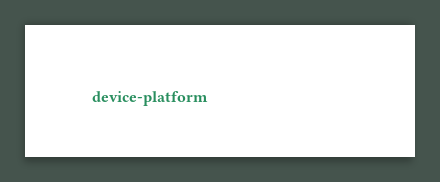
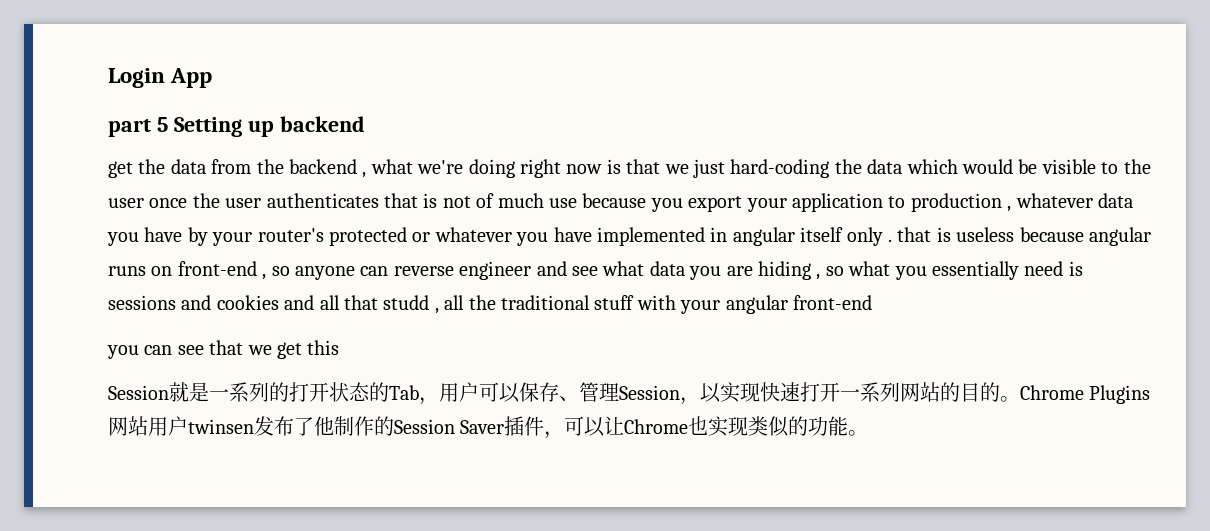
[92,91,208,106] device-platform -> [108,68,213,88] [108,116,365,137] [108,159,1151,178] [108,193,1133,212] [107,227,1151,246] [108,261,1083,280] [108,295,872,314] [107,340,340,359] [108,382,1151,405] [108,416,869,439] Login App // part 5 Setting up backend // get the data from the backend , what we're doing right now is that we just hard-coding the data which would be visible to the user once the user authenticates that is not of much use because you export your application to production , whatever data you have by your router's protected or whatever you have implemented in angular itself only . that is useless because angular runs on front-end , so anyone can reverse engineer and see what data you are hiding , so what you essentially need is sessions and cookies and all that studd , all the traditional stuff with your angular front-end // you can see that we get this // Session就是一系列的打开状态的Tab，用户可以保存、管理Session，以实现快速打开一系列网站的目的。Chrome Plugins网站用户twinsen发布了他制作的Session Saver插件，可以让Chrome也实现类似的功能。

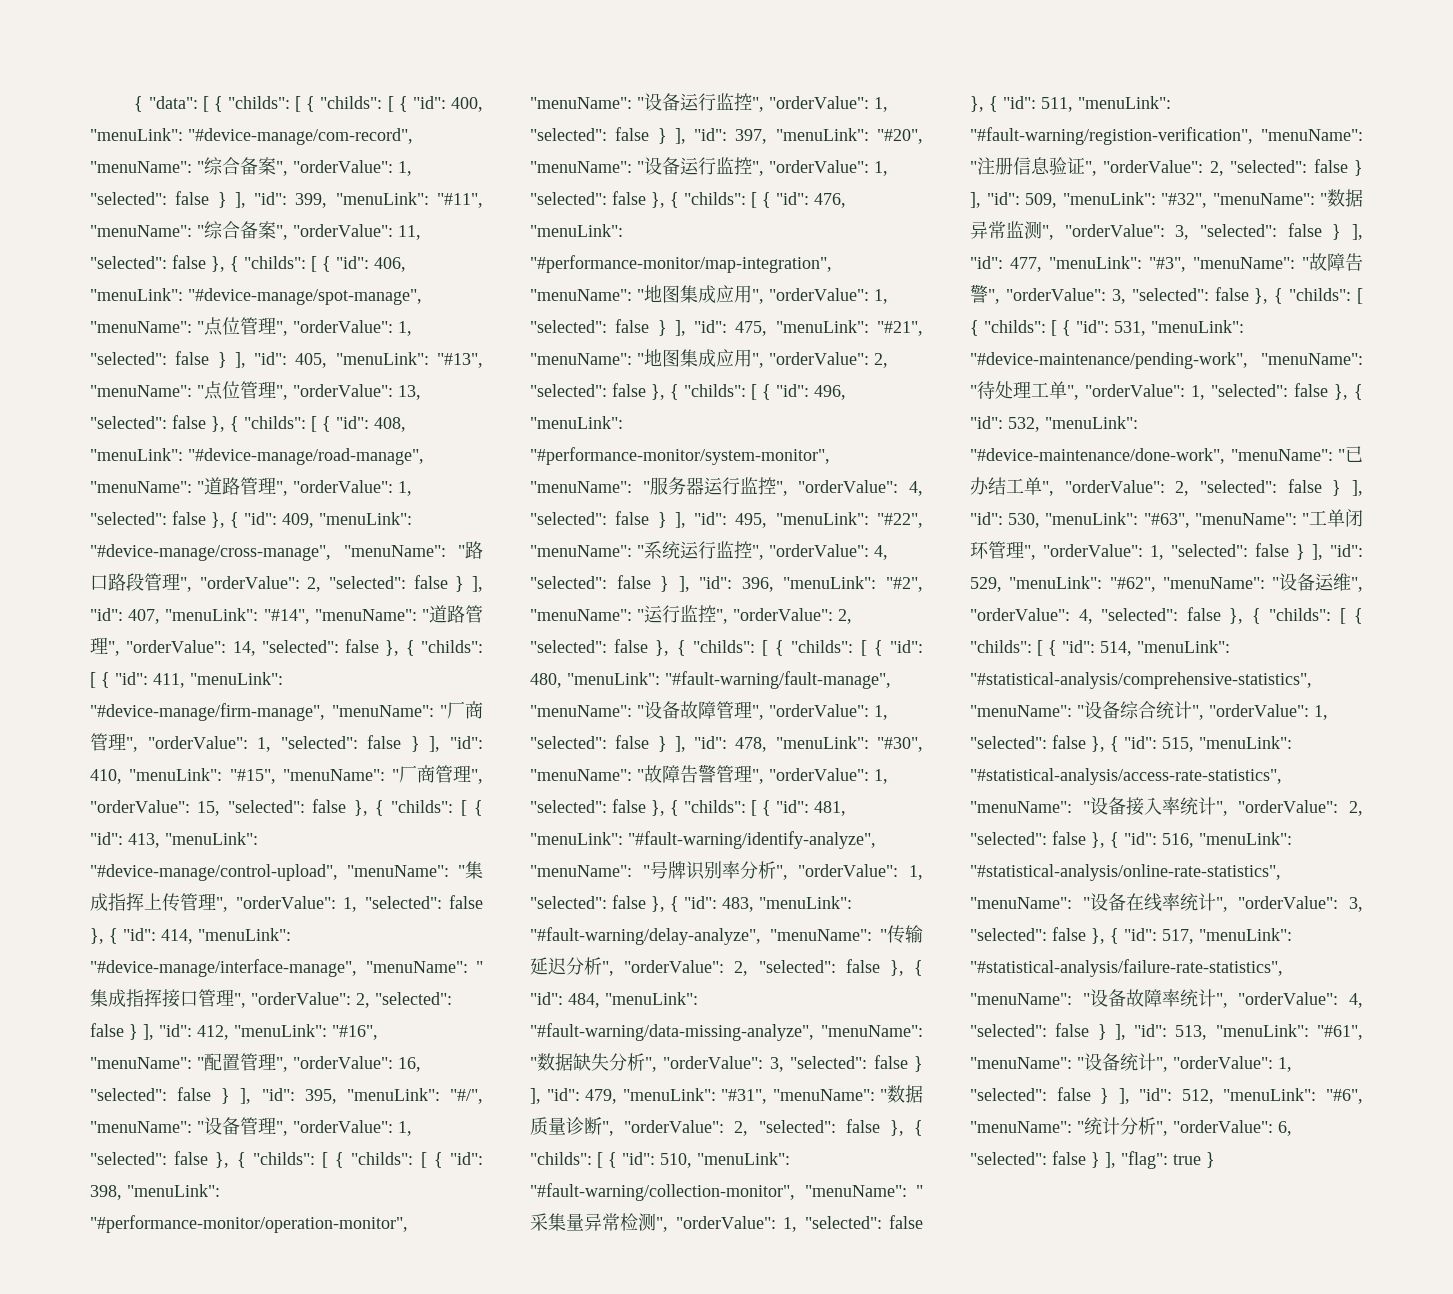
[108,68,213,88] [108,116,365,137] [108,159,1151,178] [108,193,1133,212] [107,227,1151,246] [108,261,1083,280] [108,295,872,314] [107,340,340,359] [108,382,1151,405] [108,416,869,439] Login App // part 5 Setting up backend // get the data from the backend , what we're doing right now is that we just hard-coding the data which would be visible to the user once the user authenticates that is not of much use because you export your application to production , whatever data you have by your router's protected or whatever you have implemented in angular itself only . that is useless because angular runs on front-end , so anyone can reverse engineer and see what data you are hiding , so what you essentially need is sessions and cookies and all that studd , all the traditional stuff with your angular front-end // you can see that we get this // Session就是一系列的打开状态的Tab，用户可以保存、管理Session，以实现快速打开一系列网站的目的。Chrome Plugins网站用户twinsen发布了他制作的Session Saver插件，可以让Chrome也实现类似的功能。 -> [134,96,483,112] [90,128,413,145] [90,157,412,176] [90,191,483,208] [90,221,421,240] [90,255,406,272] [90,288,422,305] [90,317,412,336] [90,351,483,368] [90,381,421,400] [90,415,406,432] [90,448,424,465] [90,477,412,496] [90,511,412,528] [90,541,483,561] [90,573,484,592] [90,605,483,624] [90,637,483,656] [90,672,283,688] [90,701,483,721] [90,733,483,752] [90,765,483,784] [90,799,483,816] [90,832,258,848] [90,861,483,881] [90,892,483,912] [90,928,291,944] [90,959,483,977] [90,988,452,1008] [90,1023,378,1040] [90,1053,421,1072] [90,1087,483,1104] [90,1117,412,1136] [90,1151,483,1168] [90,1184,220,1200] [90,1215,408,1233] [530,93,888,112] [530,127,923,144] [530,157,888,176] [530,191,846,208] [530,224,623,237] [530,255,832,273] [530,285,888,304] [530,319,923,336] [530,349,888,368] [530,383,846,400] [530,416,623,429] [530,447,830,465] [530,477,923,496] [530,511,923,528] [530,541,888,560] [530,575,923,592] [530,605,852,624] [530,639,923,656] [530,671,891,689] [530,701,888,720] [530,735,923,752] [530,764,888,784] [530,799,846,816] [530,831,876,849] [530,861,923,880] [530,895,852,912] [530,925,923,945] [530,957,923,976] [530,992,698,1008] [530,1023,923,1041] [530,1053,923,1072] [530,1085,923,1104] [530,1117,923,1136] [530,1152,790,1168] [530,1183,923,1201] [530,1213,923,1232] [970,96,1171,112] [970,127,1363,145] [970,157,1363,176] [970,189,1363,208] [970,221,1363,240] [970,253,1363,272] [970,284,1363,304] [970,320,1244,336] [970,352,1363,369] [970,381,1363,400] [970,416,1138,432] [970,446,1363,464] [970,477,1363,496] [970,509,1363,528] [970,541,1363,560] [970,573,1363,592] [970,607,1363,624] [970,640,1230,656] [970,672,1312,689] [970,701,1328,720] [970,735,1292,752] [970,768,1282,785] [970,797,1363,816] [970,831,1292,848] [970,864,1281,881] [970,893,1363,912] [970,927,1292,944] [970,959,1283,977] [970,989,1363,1008] [970,1023,1363,1040] [970,1053,1292,1072] [970,1087,1363,1104] [970,1117,1292,1136] [970,1151,1215,1169] { "data": [ { "childs": [ { "childs": [ { "id": 400, "menuLink": "#device-manage/com-record", "menuName": "综合备案", "orderValue": 1, "selected": false } ], "id": 399, "menuLink": "#11", "menuName": "综合备案", "orderValue": 11, "selected": false }, { "childs": [ { "id": 406, "menuLink": "#device-manage/spot-manage", "menuName": "点位管理", "orderValue": 1, "selected": false } ], "id": 405, "menuLink": "#13", "menuName": "点位管理", "orderValue": 13, "selected": false }, { "childs": [ { "id": 408, "menuLink": "#device-manage/road-manage", "menuName": "道路管理", "orderValue": 1, "selected": false }, { "id": 409, "menuLink": "#device-manage/cross-manage", "menuName": "路口路段管理", "orderValue": 2, "selected": false } ], "id": 407, "menuLink": "#14", "menuName": "道路管理", "orderValue": 14, "selected": false }, { "childs": [ { "id": 411, "menuLink": "#device-manage/firm-manage", "menuName": "厂商管理", "orderValue": 1, "selected": false } ], "id": 410, "menuLink": "#15", "menuName": "厂商管理", "orderValue": 15, "selected": false }, { "childs": [ { "id": 413, "menuLink": "#device-manage/control-upload", "menuName": "集成指挥上传管理", "orderValue": 1, "selected": false }, { "id": 414, "menuLink": "#device-manage/interface-manage", "menuName": "集成指挥接口管理", "orderValue": 2, "selected": false } ], "id": 412, "menuLink": "#16", "menuName": "配置管理", "orderValue": 16, "selected": false } ], "id": 395, "menuLink": "#/", "menuName": "设备管理", "orderValue": 1, "selected": false }, { "childs": [ { "childs": [ { "id": 398, "menuLink": "#performance-monitor/operation-monitor", "menuName": "设备运行监控", "orderValue": 1, "selected": false } ], "id": 397, "menuLink": "#20", "menuName": "设备运行监控", "orderValue": 1, "selected": false }, { "childs": [ { "id": 476, "menuLink": "#performance-monitor/map-integration", "menuName": "地图集成应用", "orderValue": 1, "selected": false } ], "id": 475, "menuLink": "#21", "menuName": "地图集成应用", "orderValue": 2, "selected": false }, { "childs": [ { "id": 496, "menuLink": "#performance-monitor/system-monitor", "menuName": "服务器运行监控", "orderValue": 4, "selected": false } ], "id": 495, "menuLink": "#22", "menuName": "系统运行监控", "orderValue": 4, "selected": false } ], "id": 396, "menuLink": "#2", "menuName": "运行监控", "orderValue": 2, "selected": false }, { "childs": [ { "childs": [ { "id": 480, "menuLink": "#fault-warning/fault-manage", "menuName": "设备故障管理", "orderValue": 1, "selected": false } ], "id": 478, "menuLink": "#30", "menuName": "故障告警管理", "orderValue": 1, "selected": false }, { "childs": [ { "id": 481, "menuLink": "#fault-warning/identify-analyze", "menuName": "号牌识别率分析", "orderValue": 1, "selected": false }, { "id": 483, "menuLink": "#fault-warning/delay-analyze", "menuName": "传输延迟分析", "orderValue": 2, "selected": false }, { "id": 484, "menuLink": "#fault-warning/data-missing-analyze", "menuName": "数据缺失分析", "orderValue": 3, "selected": false } ], "id": 479, "menuLink": "#31", "menuName": "数据质量诊断", "orderValue": 2, "selected": false }, { "childs": [ { "id": 510, "menuLink": "#fault-warning/collection-monitor", "menuName": "采集量异常检测", "orderValue": 1, "selected": false }, { "id": 511, "menuLink": "#fault-warning/registion-verification", "menuName": "注册信息验证", "orderValue": 2, "selected": false } ], "id": 509, "menuLink": "#32", "menuName": "数据异常监测", "orderValue": 3, "selected": false } ], "id": 477, "menuLink": "#3", "menuName": "故障告警", "orderValue": 3, "selected": false }, { "childs": [ { "childs": [ { "id": 531, "menuLink": "#device-maintenance/pending-work", "menuName": "待处理工单", "orderValue": 1, "selected": false }, { "id": 532, "menuLink": "#device-maintenance/done-work", "menuName": "已办结工单", "orderValue": 2, "selected": false } ], "id": 530, "menuLink": "#63", "menuName": "工单闭环管理", "orderValue": 1, "selected": false } ], "id": 529, "menuLink": "#62", "menuName": "设备运维", "orderValue": 4, "selected": false }, { "childs": [ { "childs": [ { "id": 514, "menuLink": "#statistical-analysis/comprehensive-statistics", "menuName": "设备综合统计", "orderValue": 1, "selected": false }, { "id": 515, "menuLink": "#statistical-analysis/access-rate-statistics", "menuName": "设备接入率统计", "orderValue": 2, "selected": false }, { "id": 516, "menuLink": "#statistical-analysis/online-rate-statistics", "menuName": "设备在线率统计", "orderValue": 3, "selected": false }, { "id": 517, "menuLink": "#statistical-analysis/failure-rate-statistics", "menuName": "设备故障率统计", "orderValue": 4, "selected": false } ], "id": 513, "menuLink": "#61", "menuName": "设备统计", "orderValue": 1, "selected": false } ], "id": 512, "menuLink": "#6", "menuName": "统计分析", "orderValue": 6, "selected": false } ], "flag": true }

